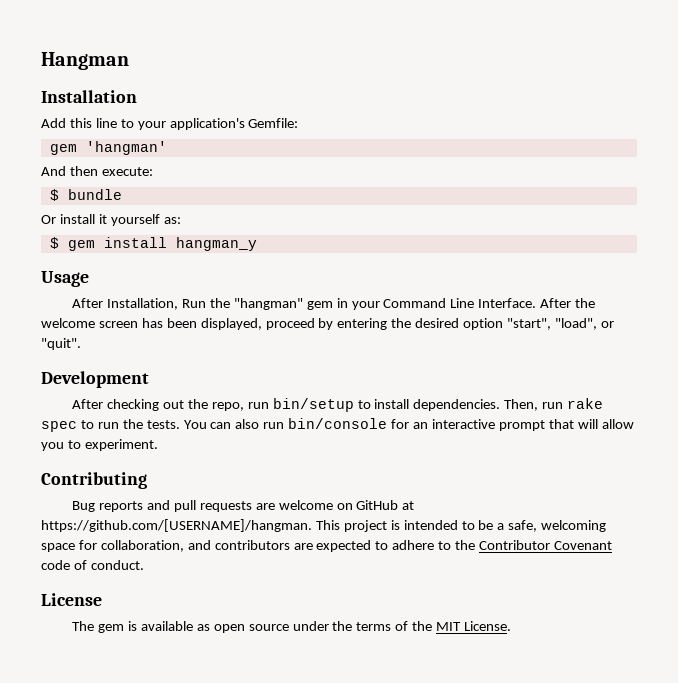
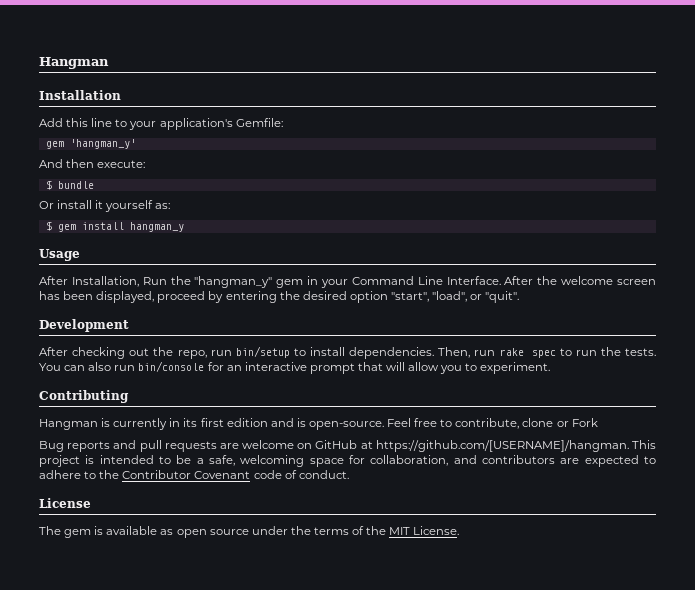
[85,141,167,155] 'hangman' -> [69,139,136,149] 'hangman_y'
[233,298,303,310] "hangman" -> [194,276,273,288] "hangman_y"
(147, 480) none -> [39,418,598,430] // Hangman is currently in its first edition and is open-source. Feel free to contribute, clone or Fork

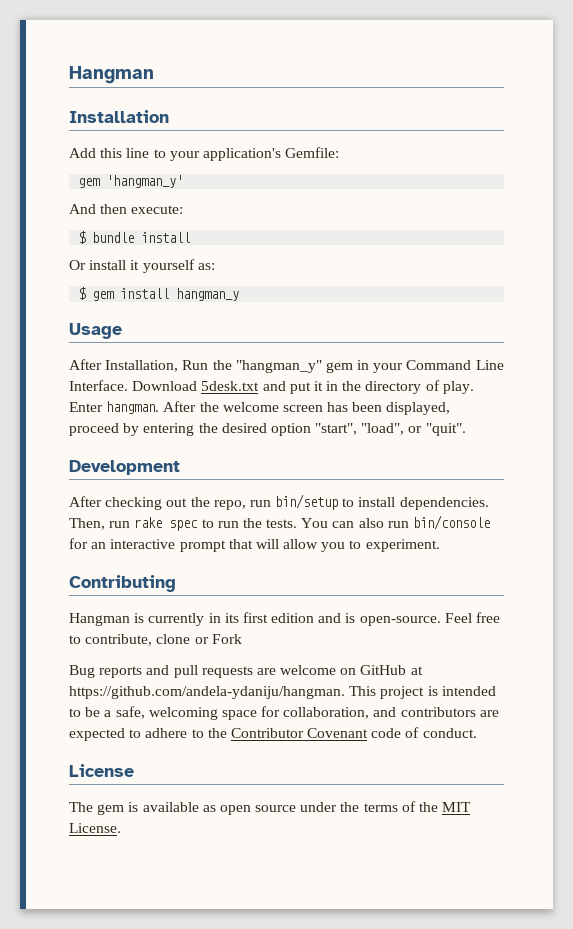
(94, 185) none -> [141,232,191,243] install
(501, 280) none -> [132,380,474,394] [69,401,160,414] Download 5desk.txt and put it in the directory of play. Enter hangman.
[375,440,629,452] https://github.com/[USERNAME]/hangman. -> [69,686,345,699] https://github.com/andela-ydaniju/hangman.

